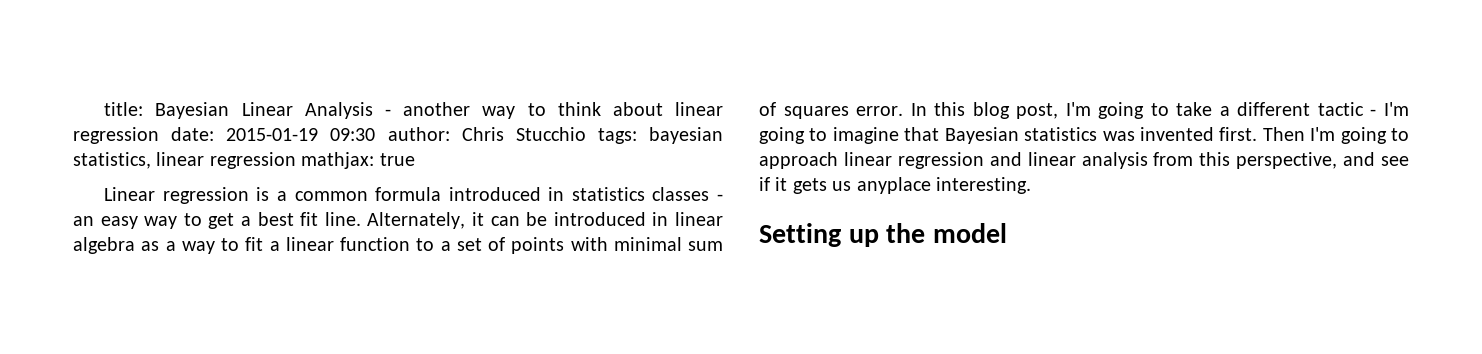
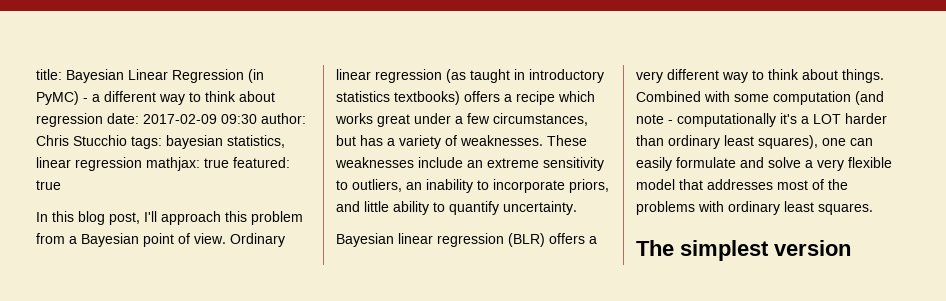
[304,102,723,119] Analysis - another way to think about linear -> [172,69,264,83] [36,91,275,105] Regression (in PyMC) - a different way to think about
[226,128,319,141] 2015-01-19 -> [143,114,217,124] 2017-02-09
[104,187,723,204] [73,212,724,229] [73,237,723,254] [759,102,1409,119] [759,127,1409,144] [759,152,1409,169] [759,177,1031,194] [759,223,1007,247] // Linear regression is a common formula introduced in statistics classes - an easy way to get a best fit line. Alternately, it can be introduced in linear algebra as a way to fit a linear function to a set of points with minimal sum of squares error. In this blog post, I'm going to take a different tactic - I'm going to imagine that Bayesian statistics was invented first. Then I'm going to approach linear regression and linear analysis from this perspective, and see if it gets us anyplace interesting. // Setting up the model -> [233,157,290,168] [36,180,61,190] [36,211,303,225] [36,233,285,247] [336,69,604,83] [336,91,595,105] [335,113,588,127] [336,135,587,149] [335,157,604,171] [336,179,609,193] [336,201,577,215] [336,233,597,247] [636,69,884,83] [636,91,884,105] [636,113,887,127] [636,135,873,149] [636,157,892,171] [636,179,848,190] [636,201,873,215] [636,240,851,261] featured: true // In this blog post, I'll approach this problem from a Bayesian point of view. Ordinary linear regression (as taught in introductory statistics textbooks) offers a recipe which works great under a few circumstances, but has a variety of weaknesses. These weaknesses include an extreme sensitivity to outliers, an inability to incorporate priors, and little ability to quantify uncertainty. // Bayesian linear regression (BLR) offers a very different way to think about things. Combined with some computation (and note - computationally it's a LOT harder than ordinary least squares), one can easily formulate and solve a very flexible model that addresses most of the problems with ordinary least squares. // The simplest version

